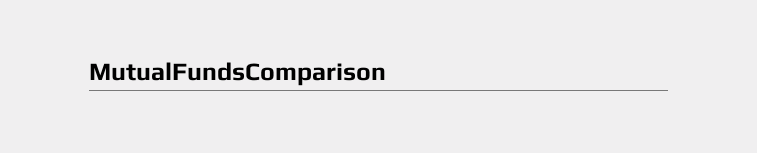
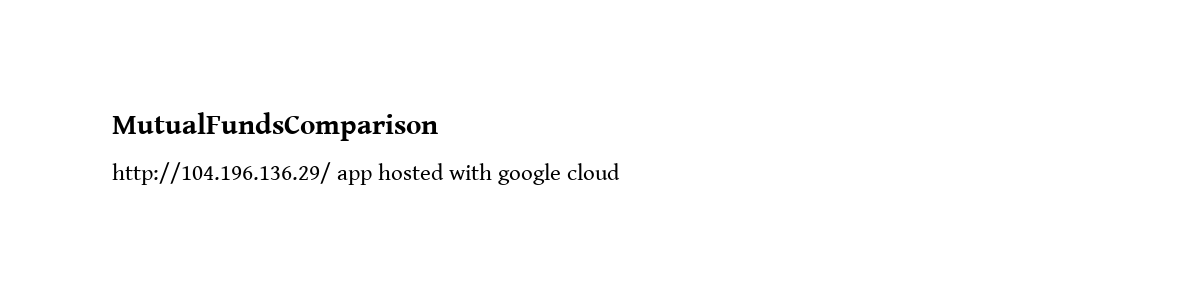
(386, 74) none -> [112,162,621,185] // http://104.196.136.29/ app hosted with google cloud

